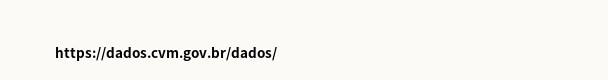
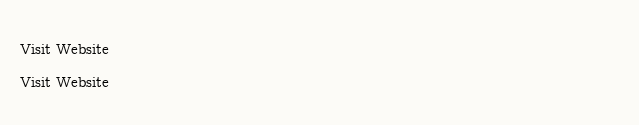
[55,46,277,61] https://dados.cvm.gov.br/dados/ -> [20,44,109,54] [20,77,109,87] Visit Website // Visit Website

